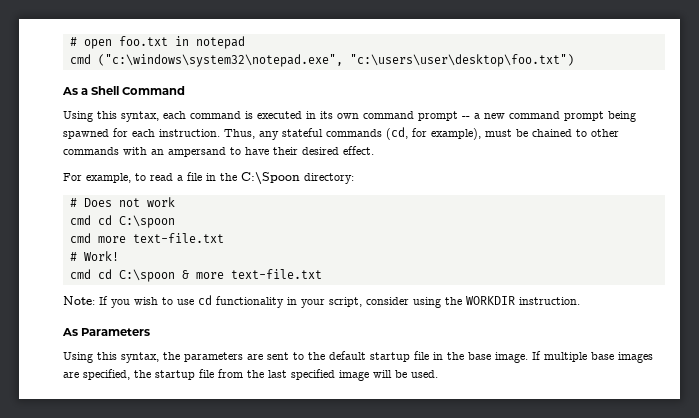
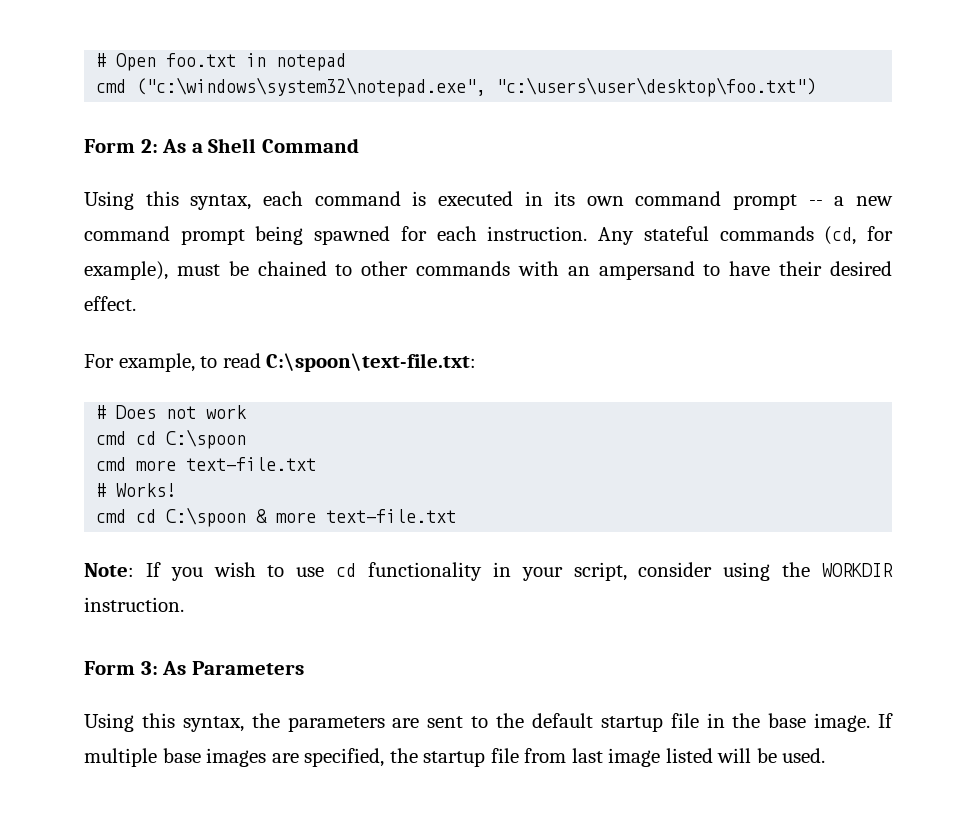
[69,37,112,49] # open -> [96,53,157,71] # Open
(574, 60) none -> [84,139,158,153] Form 2:
[224,129,279,140] Thus, any -> [598,227,635,245] Any
[177,172,354,184] a file in the C:\Spoon directory: -> [266,353,477,372] C:\spoon\text-file.txt:
[83,251,119,261] Work! -> [116,483,177,497] Works!
(580, 301) none -> [84,661,158,675] Form 3:
[247,369,369,381] the last specified image -> [571,748,713,767] last image listed

